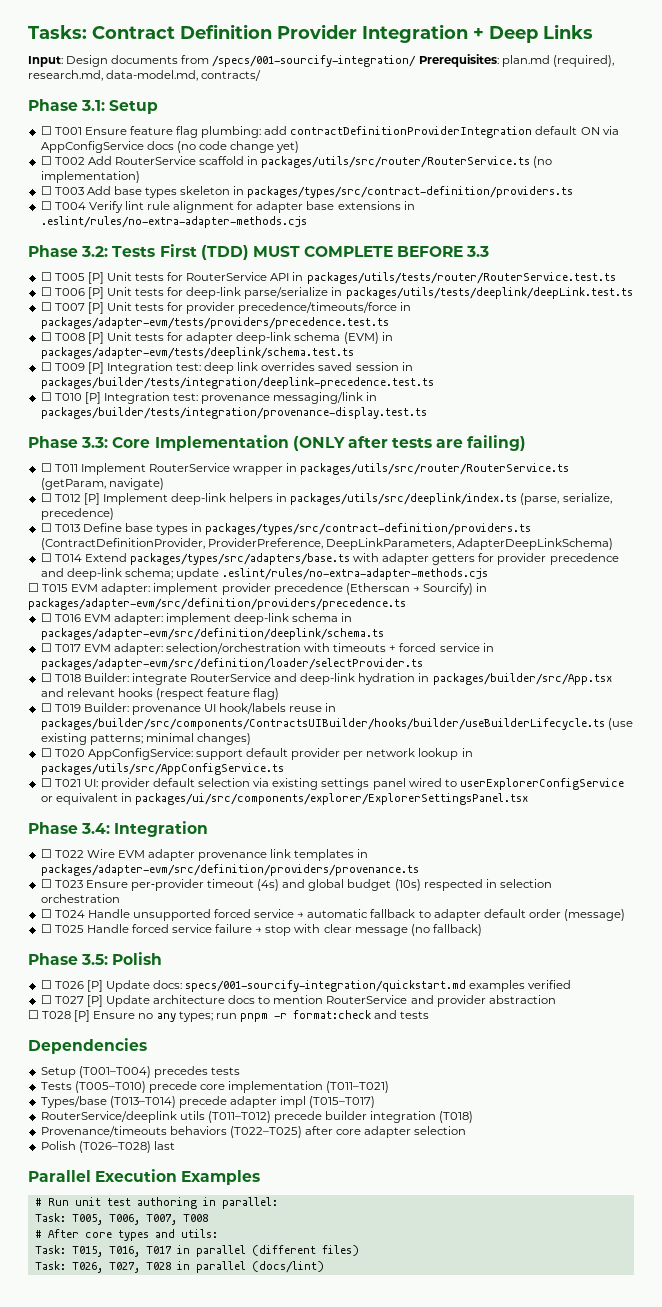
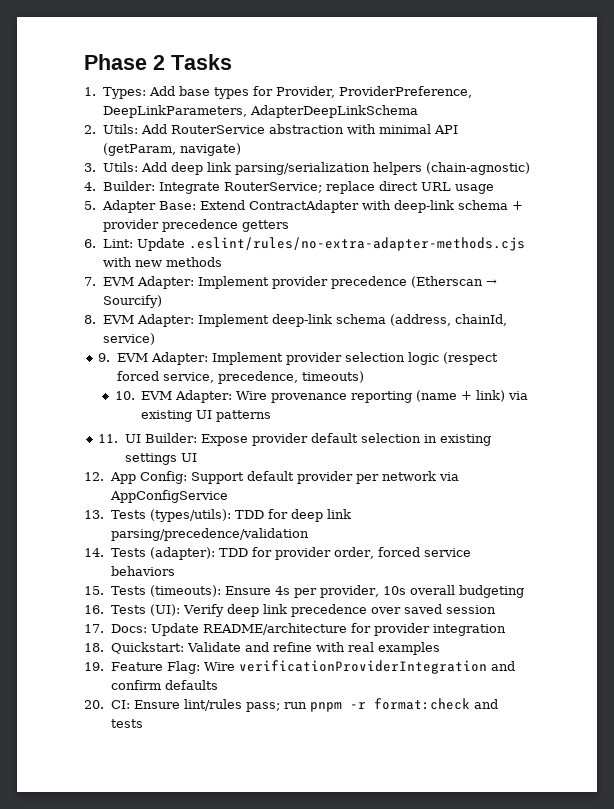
[28,24,593,43] [28,54,614,67] [28,70,262,81] [28,99,159,114] [40,126,619,138] [40,141,300,153] [40,156,553,168] [40,171,140,183] [40,186,574,198] [40,201,415,213] [40,216,307,228] [28,244,490,260] [40,272,616,284] [40,287,633,299] [40,302,412,314] [40,317,389,329] [40,332,393,344] [40,347,354,359] [40,362,413,374] [40,377,434,389] [40,392,378,404] [40,407,427,419] [28,435,527,451] [40,463,570,475] [40,478,164,490] [40,493,612,505] [40,508,114,520] [40,523,532,535] [40,538,613,550] [40,553,619,565] [40,568,489,580] [28,583,219,595] Tasks: Contract Definition Provider Integration + Deep Links // Input: Design documents from /specs/001-sourcify-integration/ Prerequisites: plan.md (required), research.md, data-model.md, contracts/ // Phase 3.1: Setup // ☐ T001 Ensure feature flag plumbing: add contractDefinitionProviderIntegration default ON via AppConfigService docs (no code change yet) // ☐ T002 Add RouterService scaffold in packages/utils/src/router/RouterService.ts (no implementation) // ☐ T003 Add base types skeleton in packages/types/src/contract-definition/providers.ts // ☐ T004 Verify lint rule alignment for adapter base extensions in .eslint/rules/no-extra-adapter-methods.cjs // Phase 3.2: Tests First (TDD) MUST COMPLETE BEFORE 3.3 // ☐ T005 [P] Unit tests for RouterService API in packages/utils/tests/router/RouterService.test.ts // ☐ T006 [P] Unit tests for deep-link parse/serialize in packages/utils/tests/deeplink/deepLink.test.ts // ☐ T007 [P] Unit tests for provider precedence/timeouts/force in packages/adapter-evm/tests/providers/precedence.test.ts // ☐ T008 [P] Unit tests for adapter deep-link schema (EVM) in packages/adapter-evm/tests/deeplink/schema.test.ts // ☐ T009 [P] Integration test: deep link overrides saved session in packages/builder/tests/integration/deeplink-precedence.test.ts // ☐ T010 [P] Integration test: provenance messaging/link in packages/builder/tests/integration/provenance-display.test.ts // Phase 3.3: Core Implementation (ONLY after tests are failing) // ☐ T011 Implement RouterService wrapper in packages/utils/src/router/RouterService.ts (getParam, navigate) // ☐ T012 [P] Implement deep-link helpers in packages/utils/src/deeplink/index.ts (parse, serialize, precedence) // ☐ T013 Define base types in packages/types/src/contract-definition/providers.ts (ContractDefinitionProvider, ProviderPreference, DeepLinkParameters, AdapterDeepLinkSchema) // ☐ T014 Extend packages/types/src/adapters/base.ts with adapter getters for provider precedence and deep-link schema; update .eslint/rules/no-extra-adapter-methods.cjs // ☐ T015 EVM adapter: implement -> [84,54,232,70] [84,86,473,99] [102,105,418,118] [84,124,458,134] [102,143,241,156] [84,162,530,175] [84,181,494,194] [84,200,523,213] [102,219,289,232] [84,237,525,251] [102,257,222,267] [84,276,269,289] Phase 2 Tasks // 1. Types: Add base types for Provider, ProviderPreference, DeepLinkParameters, AdapterDeepLinkSchema // 2. Utils: Add RouterService abstraction with minimal API (getParam, navigate) // 3. Utils: Add deep link parsing/serialization helpers (chain‑agnostic) // 4. Builder: Integrate RouterService; replace direct URL usage // 5. Adapter Base: Extend ContractAdapter with deep‑link schema + provider precedence getters // 6. Lint: Update .eslint/rules/no-extra-adapter-methods.cjs with new methods // 7. EVM Adapter: Implement
[476,583,488,592] [28,598,406,610] [40,613,353,625] [40,628,384,640] [40,643,494,655] [40,658,423,670] [40,673,612,685] [40,688,280,700] [40,703,337,715] [40,718,633,730] [40,733,251,745] [40,748,473,760] [40,763,284,775] [40,778,624,790] [40,793,528,805] [28,821,209,837] [40,849,369,861] [40,864,419,876] [40,879,552,891] [40,894,120,903] [40,909,626,921] [40,924,482,936] [28,952,163,965] [40,980,572,992] [40,995,556,1007] [28,1010,213,1022] in packages/adapter-evm/src/definition/providers/precedence.ts // ☐ T016 EVM adapter: implement deep-link schema in packages/adapter-evm/src/definition/deeplink/schema.ts // ☐ T017 EVM adapter: selection/orchestration with timeouts + forced service in packages/adapter-evm/src/definition/loader/selectProvider.ts // ☐ T018 Builder: integrate RouterService and deep-link hydration in packages/builder/src/App.tsx and relevant hooks (respect feature flag) // ☐ T019 Builder: provenance UI hook/labels reuse in packages/builder/src/components/ContractsUIBuilder/hooks/builder/useBuilderLifecycle.ts (use existing patterns; minimal changes) // ☐ T020 AppConfigService: support default provider per network lookup in packages/utils/src/AppConfigService.ts // ☐ T021 UI: provider default selection via existing settings panel wired to userExplorerConfigService or equivalent in packages/ui/src/components/explorer/ExplorerSettingsPanel.tsx // Phase 3.4: Integration // ☐ T022 Wire EVM adapter provenance link templates in packages/adapter-evm/src/definition/providers/provenance.ts // ☐ T023 Ensure per‑provider timeout (4s) and global budget (10s) respected in selection orchestration // ☐ T024 Handle unsupported forced service → automatic fallback to adapter default order (message) // ☐ T025 Handle forced service failure → stop with clear message (no fallback) // Phase 3.5: Polish // ☐ T026 [P] Update docs: specs/001-sourcify-integration/quickstart.md examples verified // ☐ T027 [P] Update architecture docs to mention RouterService and provider abstraction // ☐ T028 [P] Ensure no any types; -> [84,314,507,327] [102,333,155,345] [98,352,498,365] [116,371,364,384] [114,390,529,403] [141,410,272,422] [98,433,491,446] [124,453,197,465] [84,471,459,484] [109,490,228,503] [84,509,352,522] [110,528,309,541] [84,547,472,560] [110,566,175,576] [84,585,525,598] [84,604,497,617] [84,623,506,636] [84,642,441,655] [84,660,515,674] [110,680,218,690] [84,699,280,712] // 8. EVM Adapter: Implement deep‑link schema (address, chainId, service) // 9. EVM Adapter: Implement provider selection logic (respect forced service, precedence, timeouts) // 10. EVM Adapter: Wire provenance reporting (name + link) via existing UI patterns // 11. UI Builder: Expose provider default selection in existing settings UI // 12. App Config: Support default provider per network via AppConfigService // 13. Tests (types/utils): TDD for deep link parsing/precedence/validation // 14. Tests (adapter): TDD for provider order, forced service behaviors // 15. Tests (timeouts): Ensure 4s per provider, 10s overall budgeting // 16. Tests (UI): Verify deep link precedence over saved session // 17. Docs: Update README/architecture for provider integration // 18. Quickstart: Validate and refine with real examples // 19. Feature Flag: Wire verificationProviderIntegration and confirm defaults // 20. CI: Ensure lint/rules pass;
[28,1038,147,1054] [40,1066,240,1078] [40,1081,390,1093] [40,1096,376,1108] [40,1111,474,1123] [40,1126,467,1138] [40,1141,175,1153] [28,1169,261,1185] [34,1197,278,1209] [34,1213,208,1225] [34,1229,218,1241] [34,1245,359,1257] [34,1261,324,1273] // Dependencies // Setup (T001–T004) precedes tests // Tests (T005–T010) precede core implementation (T011–T021) // Types/base (T013–T014) precede adapter impl (T015–T017) // RouterService/deeplink utils (T011–T012) precede builder integration (T018) // Provenance/timeouts behaviors (T022–T025) after core adapter selection // Polish (T026–T028) last // Parallel Execution Examples // # Run unit test authoring in parallel: // Task: T005, T006, T007, T008 // # After core types and utils: // Task: T015, T016, T017 in parallel (different files) // Task: T026, T027, T028 in parallel (docs/lint) -> (143, 723) none

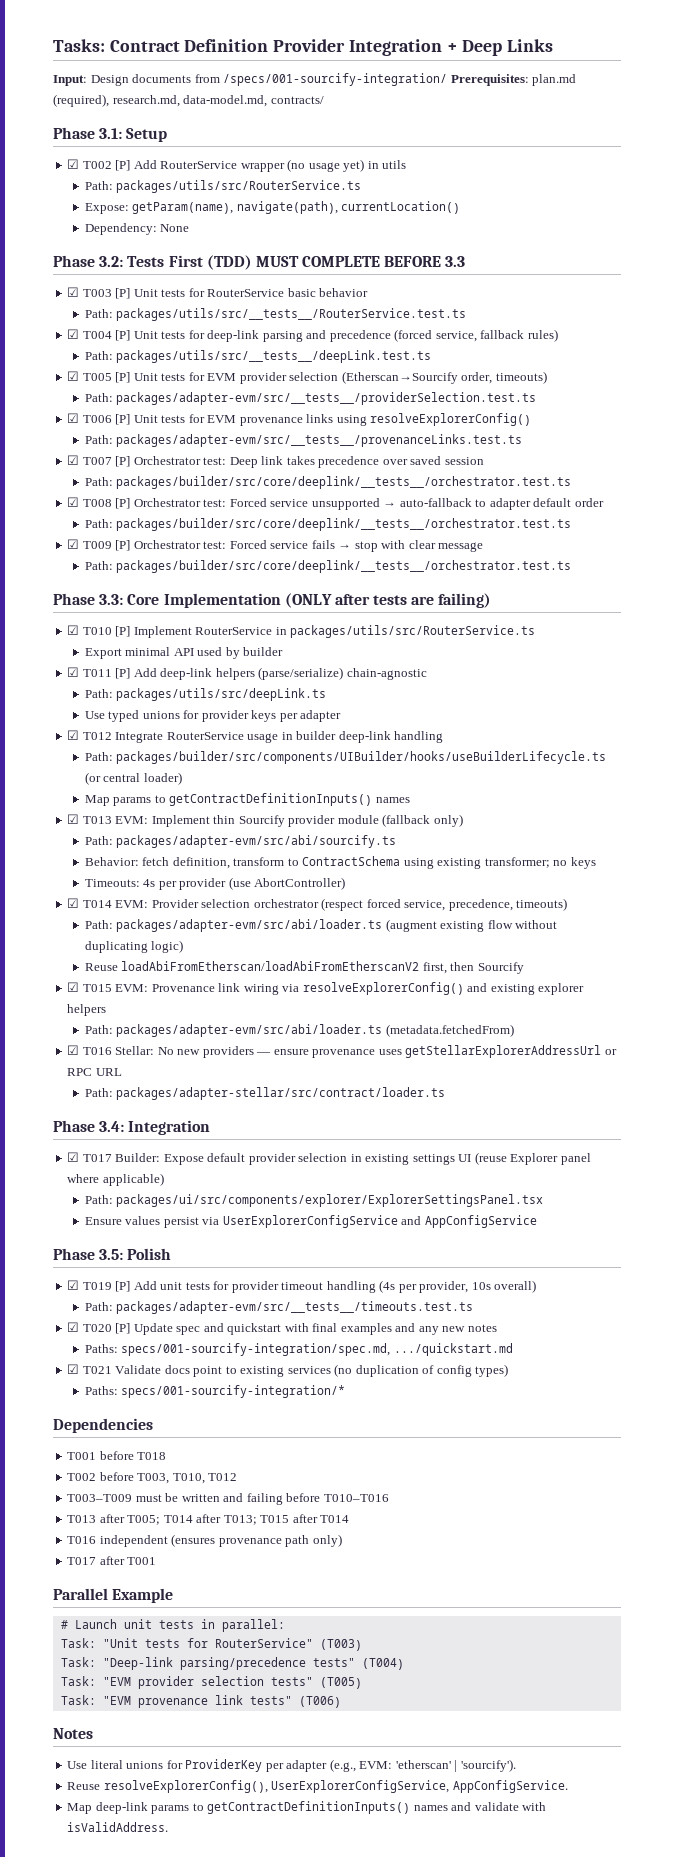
[84,54,232,70] [84,86,473,99] [102,105,418,118] [84,124,458,134] [102,143,241,156] [84,162,530,175] [84,181,494,194] [84,200,523,213] [102,219,289,232] [84,237,525,251] [102,257,222,267] [84,276,497,289] [102,295,162,308] [84,314,507,327] [102,333,155,345] [98,352,439,365] Phase 2 Tasks // 1. Types: Add base types for Provider, ProviderPreference, DeepLinkParameters, AdapterDeepLinkSchema // 2. Utils: Add RouterService abstraction with minimal API (getParam, navigate) // 3. Utils: Add deep link parsing/serialization helpers (chain‑agnostic) // 4. Builder: Integrate RouterService; replace direct URL usage // 5. Adapter Base: Extend ContractAdapter with deep‑link schema + provider precedence getters // 6. Lint: Update .eslint/rules/no-extra-adapter-methods.cjs with new methods // 7. EVM Adapter: Implement provider precedence (Etherscan → Sourcify) // 8. EVM Adapter: Implement deep‑link schema (address, chainId, service) // 9. EVM Adapter: Implement provider selection logic -> [53,39,554,56] [53,73,577,86] [53,94,324,107] [53,127,168,142] [67,159,407,172] [84,180,362,193] [84,201,461,214] [84,223,190,235] [53,255,466,270] [67,287,369,299] [84,308,467,321] [67,329,558,342] [84,350,432,363] [67,371,547,384] [84,392,537,405] [67,413,532,426] [84,434,523,447] [67,455,484,468] [84,476,572,489] [67,497,604,510] [84,518,572,531] [67,539,484,552] [84,560,572,573] [53,593,492,608] [67,625,536,638] [84,647,284,659] [67,667,427,680] [84,688,327,701] [84,710,342,722] [67,730,444,743] [84,751,607,764] [84,772,182,785] [84,793,410,806] [67,814,463,827] [84,835,397,848] [84,856,596,869] [84,877,346,890] [67,898,319,908] Tasks: Contract Definition Provider Integration + Deep Links // Input: Design documents from /specs/001-sourcify-integration/ Prerequisites: plan.md (required), research.md, data-model.md, contracts/ // Phase 3.1: Setup // ☑ T002 [P] Add RouterService wrapper (no usage yet) in utils // Path: packages/utils/src/RouterService.ts // Expose: getParam(name), navigate(path), currentLocation() // Dependency: None // Phase 3.2: Tests First (TDD) MUST COMPLETE BEFORE 3.3 // ☑ T003 [P] Unit tests for RouterService basic behavior // Path: packages/utils/src/__tests__/RouterService.test.ts // ☑ T004 [P] Unit tests for deep-link parsing and precedence (forced service, fallback rules) // Path: packages/utils/src/__tests__/deepLink.test.ts // ☑ T005 [P] Unit tests for EVM provider selection (Etherscan→Sourcify order, timeouts) // Path: packages/adapter-evm/src/__tests__/providerSelection.test.ts // ☑ T006 [P] Unit tests for EVM provenance links using resolveExplorerConfig() // Path: packages/adapter-evm/src/__tests__/provenanceLinks.test.ts // ☑ T007 [P] Orchestrator test: Deep link takes precedence over saved session // Path: packages/builder/src/core/deeplink/__tests__/orchestrator.test.ts // ☑ T008 [P] Orchestrator test: Forced service unsupported → auto-fallback to adapter default order // Path: packages/builder/src/core/deeplink/__tests__/orchestrator.test.ts // ☑ T009 [P] Orchestrator test: Forced service fails → stop with clear message // Path: packages/builder/src/core/deeplink/__tests__/orchestrator.test.ts // Phase 3.3: Core Implementation (ONLY after tests are failing) // ☑ T010 [P] Implement RouterService in packages/utils/src/RouterService.ts // Export minimal API used by builder // ☑ T011 [P] Add deep-link helpers (parse/serialize) chain-agnostic // Path: packages/utils/src/deepLink.ts // Use typed unions for provider keys per adapter // ☑ T012 Integrate RouterService usage in builder deep-link handling // Path: packages/builder/src/components/UIBuilder/hooks/useBuilderLifecycle.ts (or central loader) // Map params to getContractDefinitionInputs() names // ☑ T013 EVM: Implement thin Sourcify provider module (fallback only) // Path: packages/adapter-evm/src/abi/sourcify.ts // Behavior: fetch definition, transform to ContractSchema using existing transformer; no keys // Timeouts: 4s per provider (use AbortController) // ☑ T014 EVM: Provider selection orchestrator
[114,390,529,403] [141,410,272,422] [98,433,358,446] 10. EVM Adapter: Wire provenance reporting (name + link) via existing UI patterns // 11. UI Builder: Expose provider default -> [84,919,558,932] [84,940,184,953] [84,961,524,974] [67,982,585,995] [67,1004,107,1016] [84,1024,514,1037] [67,1045,617,1058] [67,1068,122,1076] [84,1087,446,1100] [53,1120,211,1135] [67,1152,296,1165] Path: packages/adapter-evm/src/abi/loader.ts (augment existing flow without duplicating logic) // Reuse loadAbiFromEtherscan/loadAbiFromEtherscanV2 first, then Sourcify // ☑ T015 EVM: Provenance link wiring via resolveExplorerConfig() and existing explorer helpers // Path: packages/adapter-evm/src/abi/loader.ts (metadata.fetchedFrom) // ☑ T016 Stellar: No new providers — ensure provenance uses getStellarExplorerAddressUrl or RPC URL // Path: packages/adapter-stellar/src/contract/loader.ts // Phase 3.4: Integration // ☑ T017 Builder: Expose default provider
[84,471,459,484] [109,490,228,503] [84,509,352,522] [110,528,309,541] [84,547,472,560] [110,566,175,576] [84,585,525,598] [84,604,497,617] [84,623,506,636] [84,642,441,655] [84,660,515,674] [110,680,218,690] [84,698,498,712] [110,719,143,728] // 12. App Config: Support default provider per network via AppConfigService // 13. Tests (types/utils): TDD for deep link parsing/precedence/validation // 14. Tests (adapter): TDD for provider order, forced service behaviors // 15. Tests (timeouts): Ensure 4s per provider, 10s overall budgeting // 16. Tests (UI): Verify deep link precedence over saved session // 17. Docs: Update README/architecture for provider integration // 18. Quickstart: Validate and refine with real examples // 19. Feature Flag: Wire verificationProviderIntegration and confirm defaults // 20. CI: Ensure lint/rules pass; run pnpm -r format:check and tests -> [474,1152,591,1165] [67,1173,164,1186] [84,1194,544,1207] [84,1215,537,1228] [53,1248,172,1260] [67,1280,537,1293] [84,1301,474,1314] [67,1322,497,1335] [84,1343,513,1356] [67,1364,509,1377] [84,1385,346,1398] [53,1418,153,1433] [67,1451,167,1460] [67,1472,238,1484] [67,1493,389,1505] [67,1514,350,1525] [67,1534,342,1547] [67,1556,157,1565] [53,1588,174,1603] [60,1619,285,1632] [60,1638,362,1651] [60,1657,404,1670] [60,1676,362,1689] [60,1695,341,1708] [53,1728,93,1739] [67,1759,516,1772] [67,1780,568,1793] [67,1801,547,1814] [67,1822,169,1832] (reuse Explorer panel where applicable) // Path: packages/ui/src/components/explorer/ExplorerSettingsPanel.tsx // Ensure values persist via UserExplorerConfigService and AppConfigService // Phase 3.5: Polish // ☑ T019 [P] Add unit tests for provider timeout handling (4s per provider, 10s overall) // Path: packages/adapter-evm/src/__tests__/timeouts.test.ts // ☑ T020 [P] Update spec and quickstart with final examples and any new notes // Paths: specs/001-sourcify-integration/spec.md, .../quickstart.md // ☑ T021 Validate docs point to existing services (no duplication of config types) // Paths: specs/001-sourcify-integration/* // Dependencies // T001 before T018 // T002 before T003, T010, T012 // T003–T009 must be written and failing before T010–T016 // T013 after T005; T014 after T013; T015 after T014 // T016 independent (ensures provenance path only) // T017 after T001 // Parallel Example // # Launch unit tests in parallel: // Task: "Unit tests for RouterService" (T003) // Task: "Deep-link parsing/precedence tests" (T004) // Task: "EVM provider selection tests" (T005) // Task: "EVM provenance link tests" (T006) // Notes // Use literal unions for ProviderKey per adapter (e.g., EVM: 'etherscan' | 'sourcify'). // Reuse resolveExplorerConfig(), UserExplorerConfigService, AppConfigService. // Map deep-link params to getContractDefinitionInputs() names and validate with isValidAddress.

